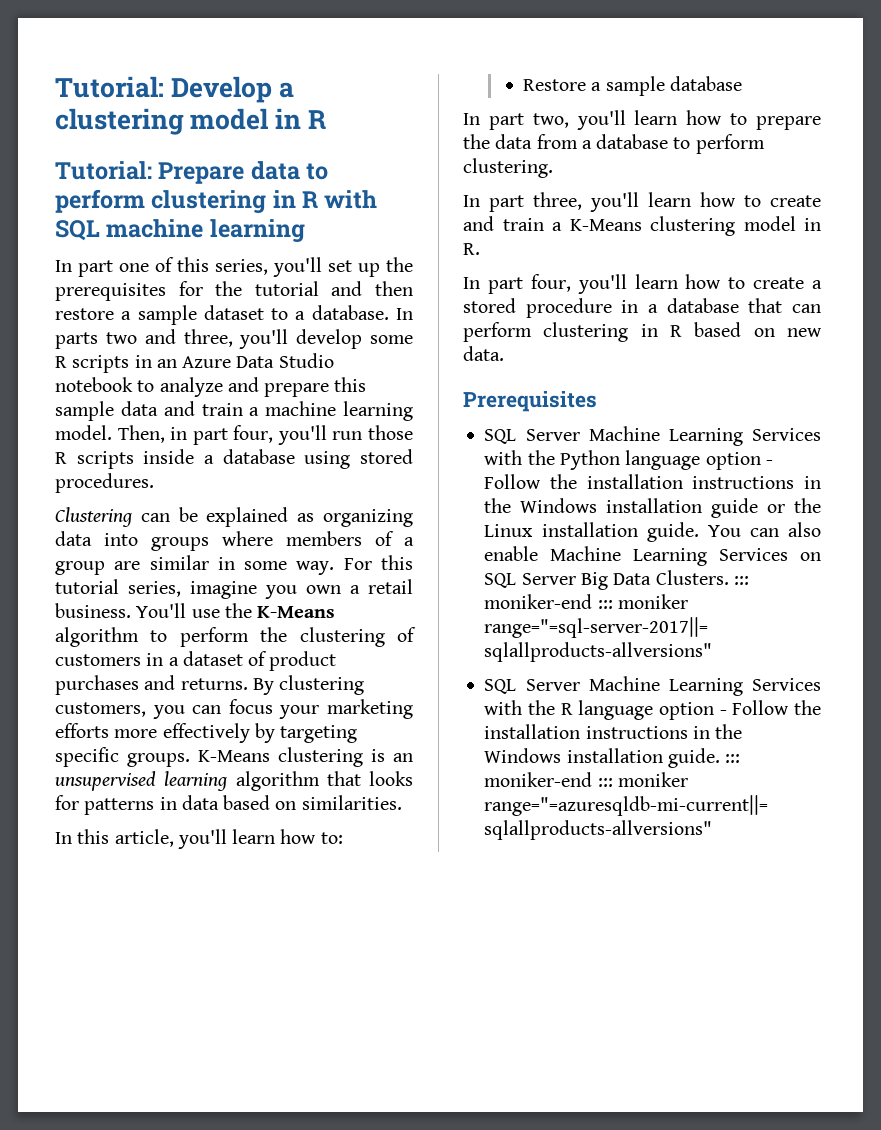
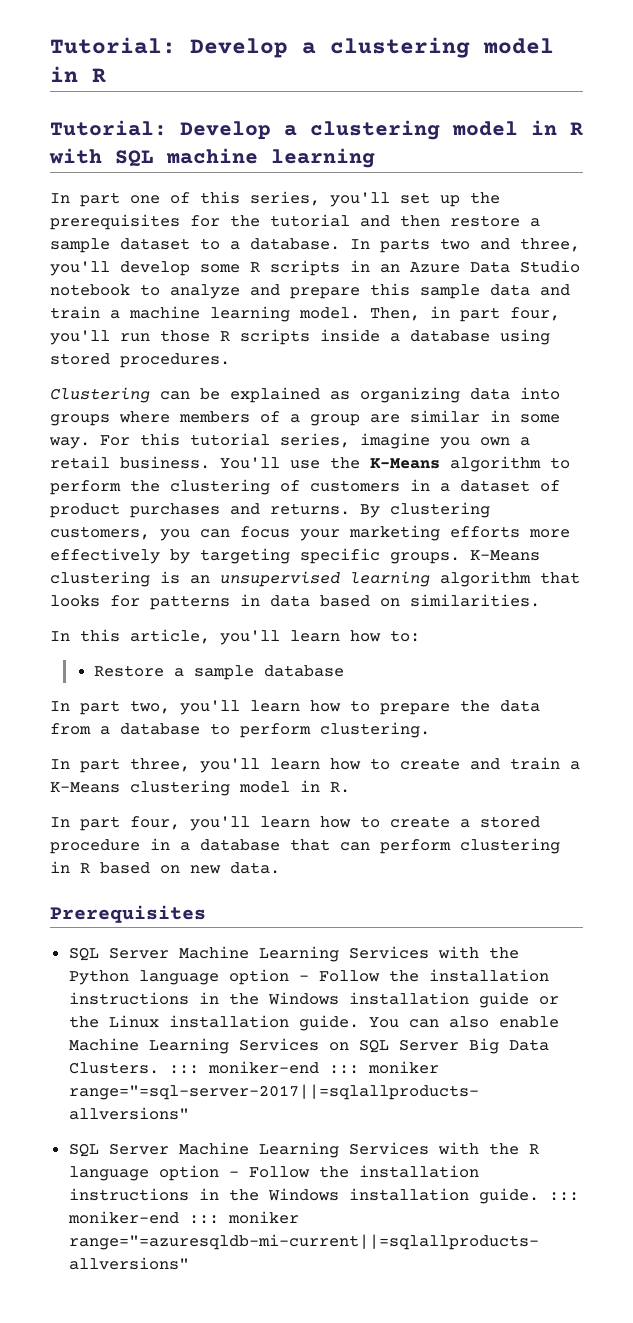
[158,161,329,184] [55,189,267,214] Prepare data to perform clustering -> [180,120,518,140] Develop a clustering model

